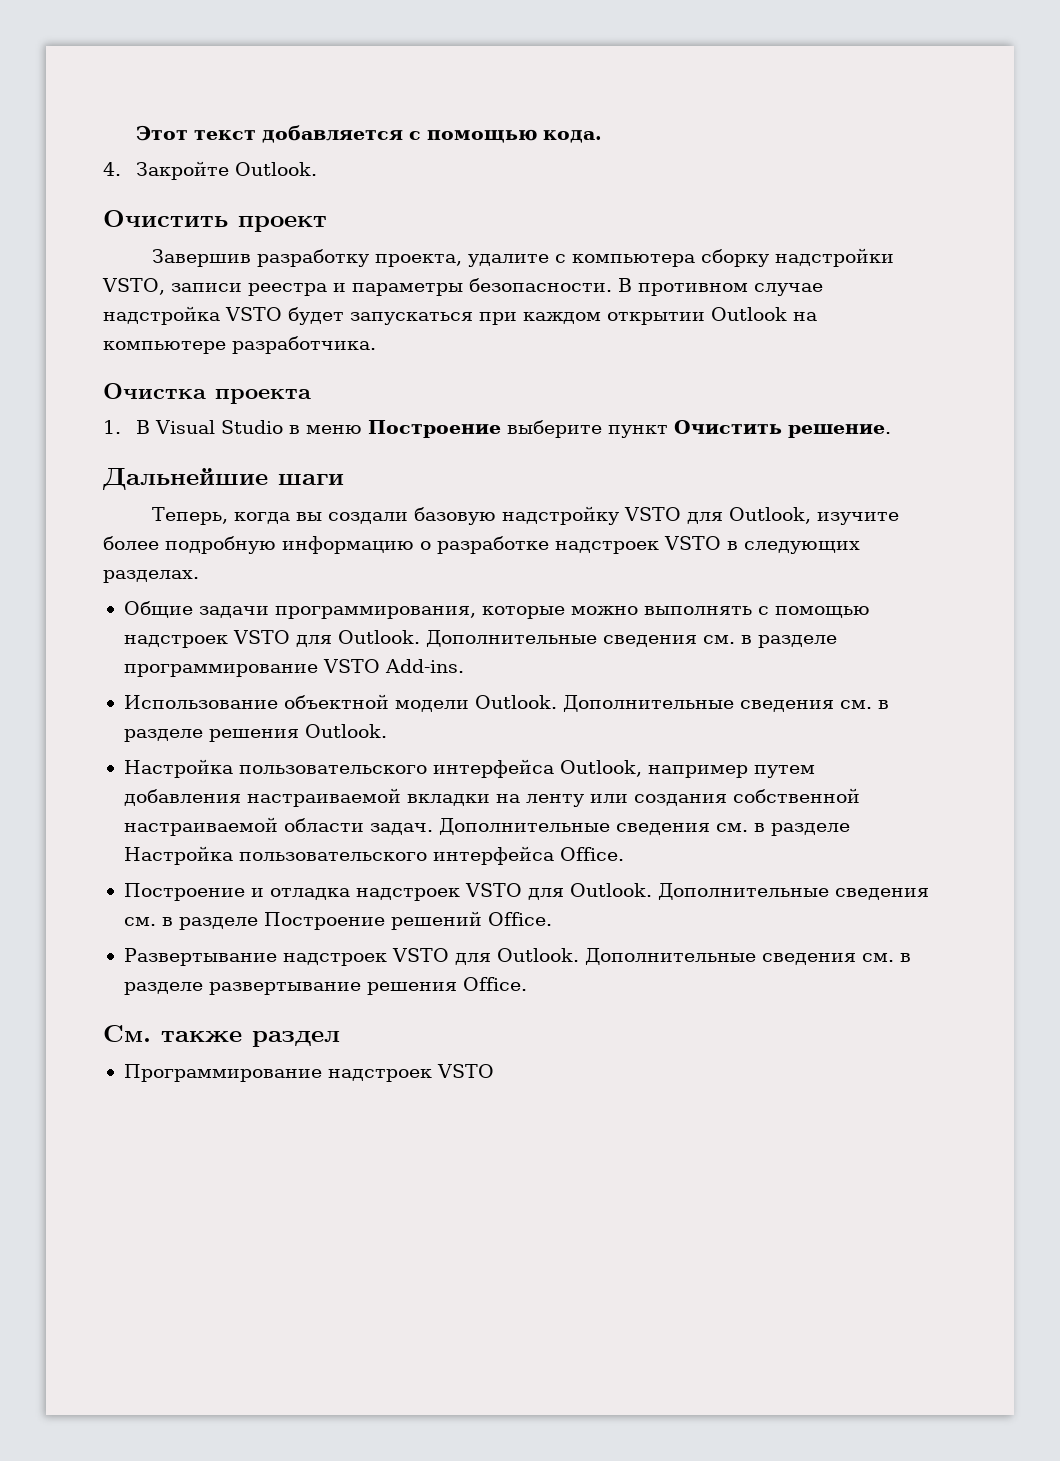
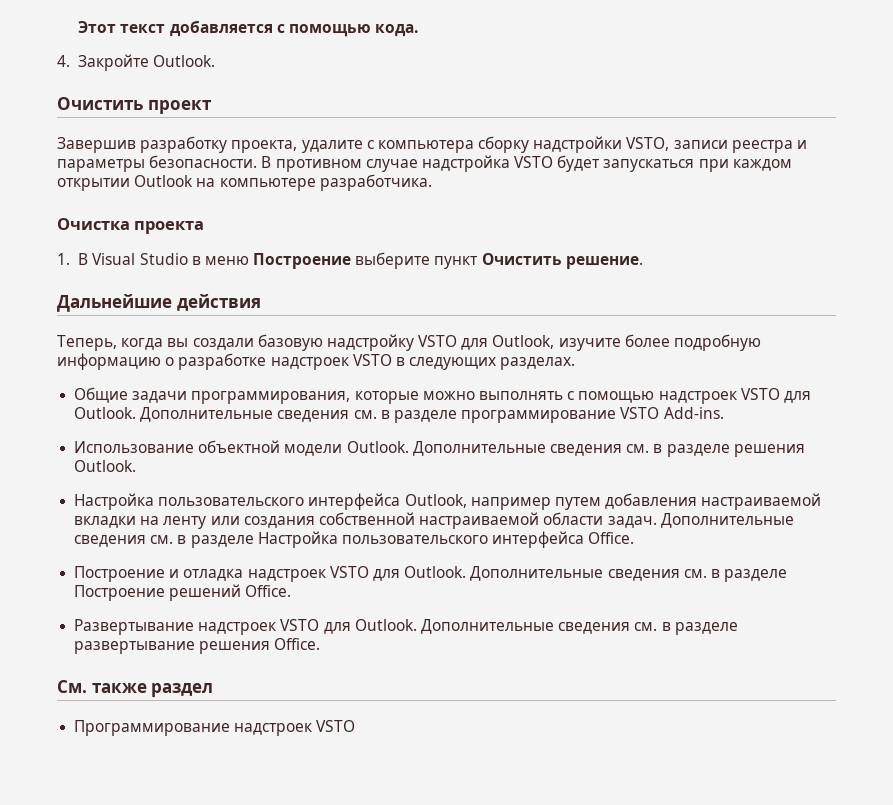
[278,474,344,485] шаги -> [176,294,261,311] действия

